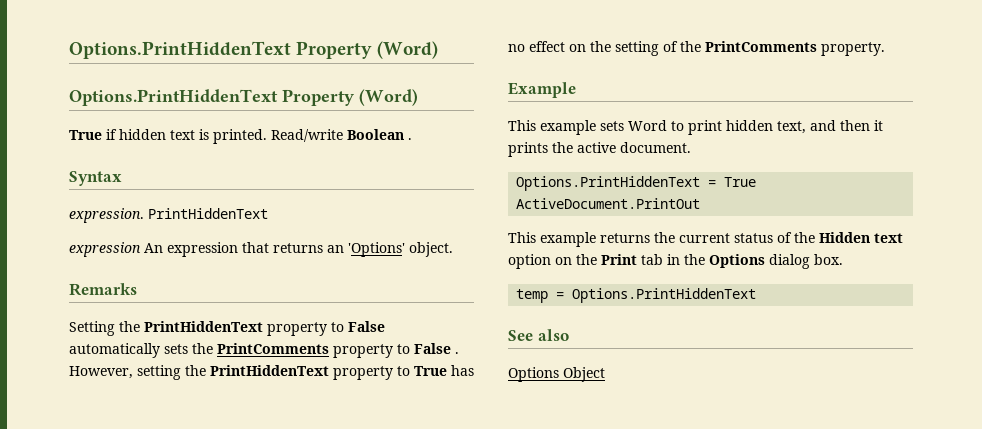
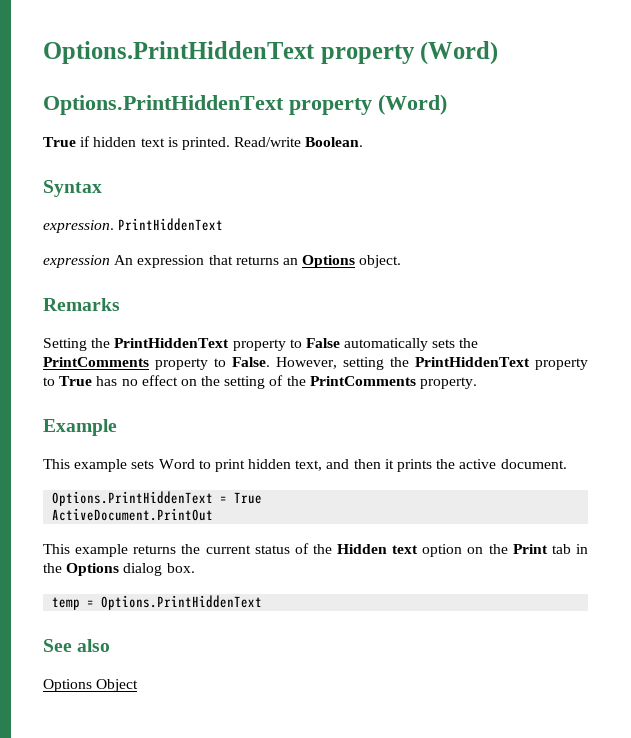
[69,41,373,59] Options.PrintHiddenText Property -> [43,41,415,64] Options.PrintHiddenText property
[282,89,354,106] Property -> [289,98,372,115] property
[347,129,412,140] Boolean . -> [305,137,364,147] Boolean.
[348,242,405,257] 'Options' -> [302,255,356,268] Options
[414,343,459,354] False . -> [232,357,270,367] False.

